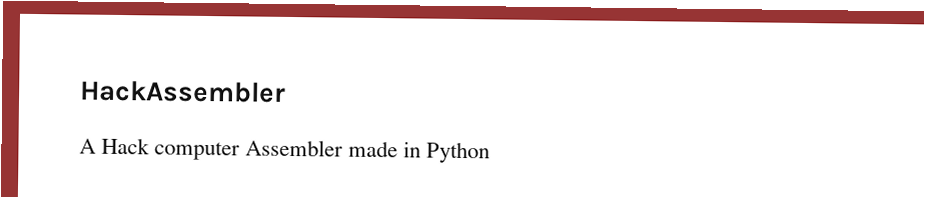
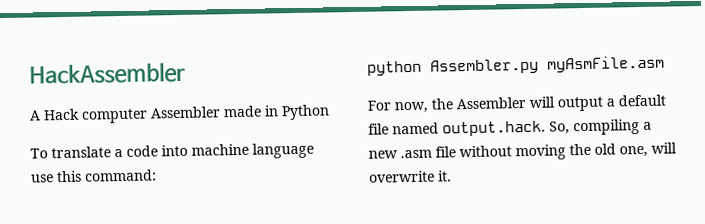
(491, 152) none -> [30,142,314,159] [31,169,157,183] [367,55,665,76] [367,94,666,114] [368,119,652,137] [368,142,677,161] [369,170,452,183] // To translate a code into machine language use this command: // python Assembler.py myAsmFile.asm // For now, the Assembler will output a default file named output.hack. So, compiling a new .asm file without moving the old one, will overwrite it.

